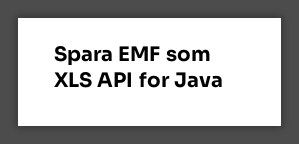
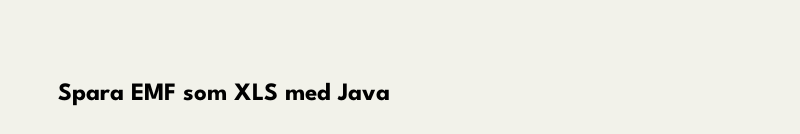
[97,72,170,88] API for -> [285,82,331,101] med

